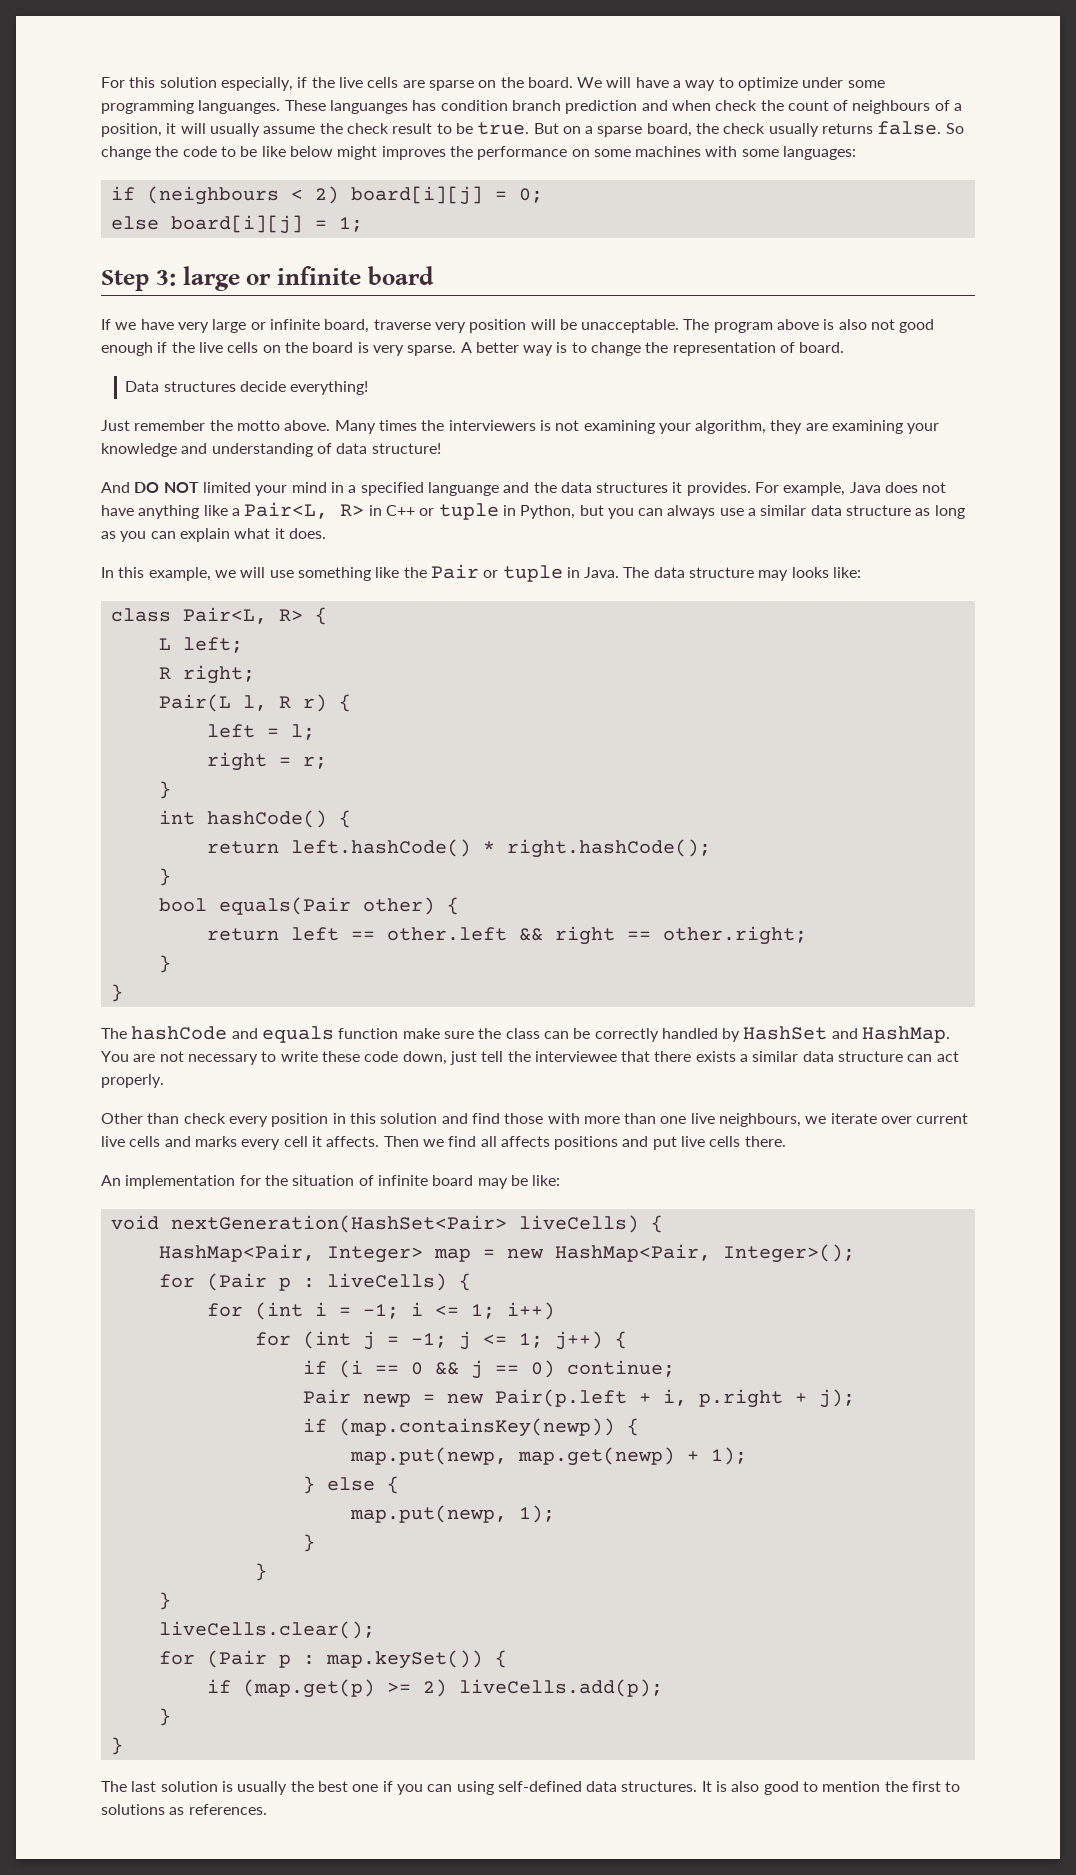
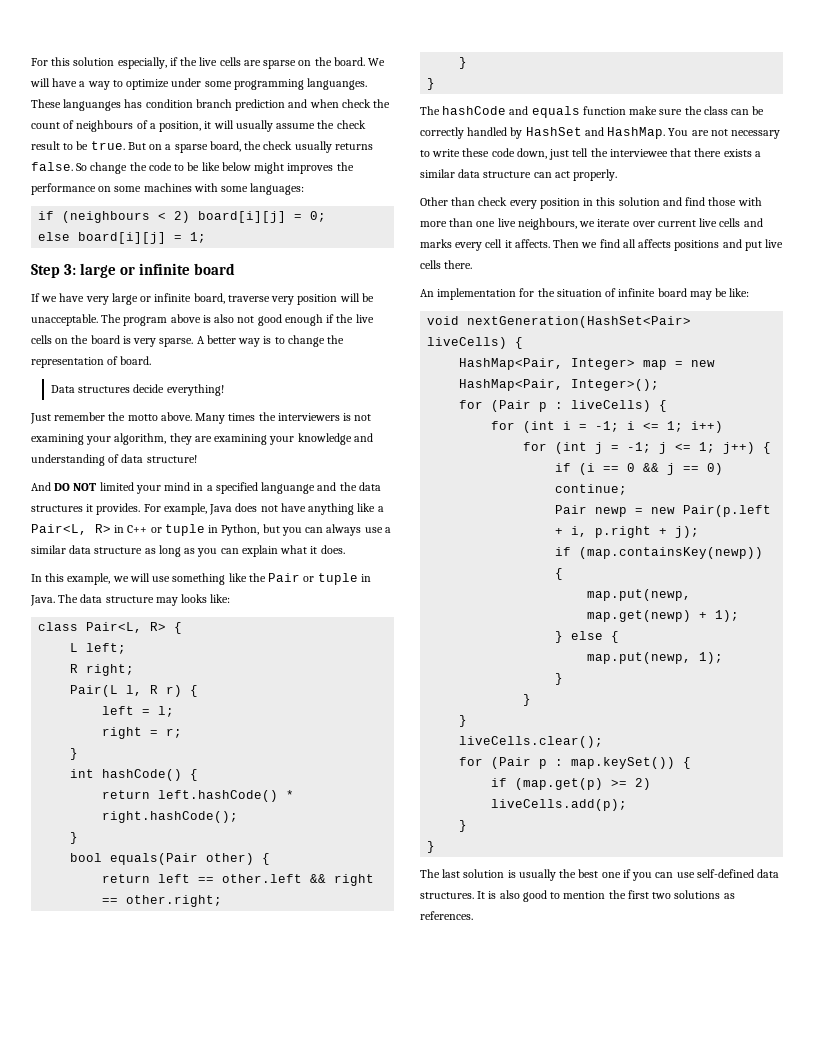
[456,1781,494,1795] using -> [676,872,695,878] use
[945,1781,961,1792] to -> [652,892,672,899] two

